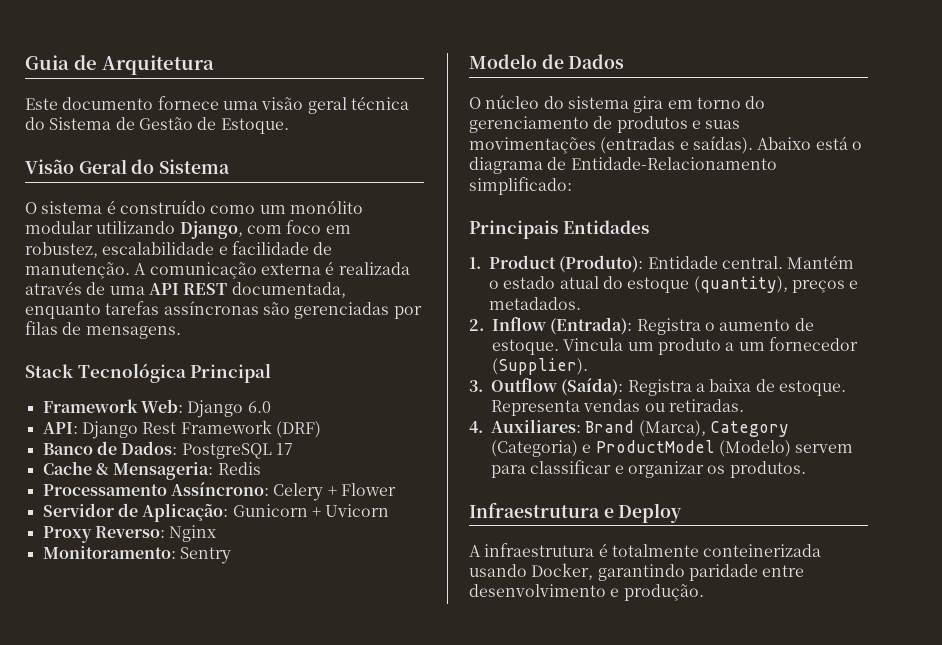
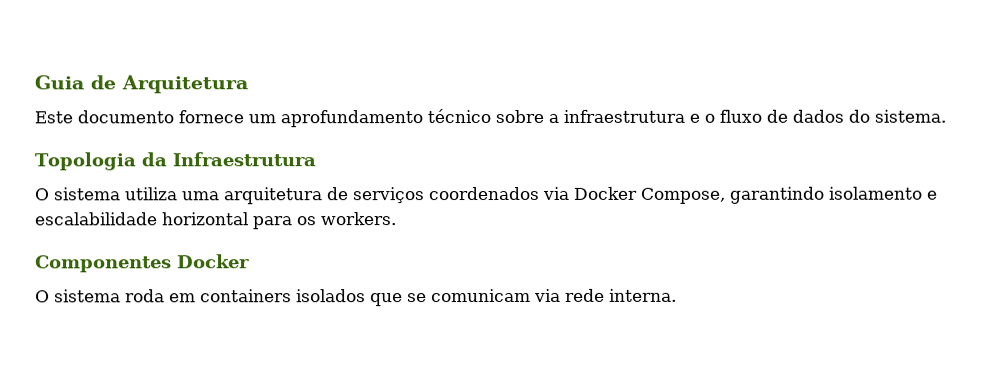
[222,96,409,114] [25,117,289,134] [25,159,231,174] [25,200,363,214] [25,220,351,239] [25,241,333,258] [25,261,410,279] [25,281,346,298] [25,301,422,319] [25,321,181,339] [25,363,272,383] [42,399,271,418] [42,420,321,439] [42,441,293,459] [42,461,261,480] [42,482,396,501] [42,503,390,522] [42,525,217,543] [42,546,231,564] [469,54,625,69] [469,95,766,113] [469,116,741,133] [469,136,862,154] [469,157,777,174] [469,177,572,195] [469,220,649,239] [469,255,855,273] [489,276,859,293] [489,297,582,310] [469,317,814,335] [492,337,858,355] [492,358,588,375] [469,378,846,396] [491,399,744,416] [469,419,789,437] [491,440,854,457] [491,460,806,478] [469,502,683,523] [469,543,822,557] [469,563,805,581] [469,584,704,601] uma visão geral técnica do Sistema de Gestão de Estoque. // Visão Geral do Sistema // O sistema é construído como um monólito modular utilizando Django, com foco em robustez, escalabilidade e facilidade de manutenção. A comunicação externa é realizada através de uma API REST documentada, enquanto tarefas assíncronas são gerenciadas por filas de mensagens. // Stack Tecnológica Principal // Framework Web: Django 6.0 // API: Django Rest Framework (DRF) // Banco de Dados: PostgreSQL 17 // Cache & Mensageria: Redis // Processamento Assíncrono: Celery + Flower // Servidor de Aplicação: Gunicorn + Uvicorn // Proxy Reverso: Nginx // Monitoramento: Sentry // Modelo de Dados // O núcleo do sistema gira em torno do gerenciamento de produtos e suas movimentações (entradas e saídas). Abaixo está o diagrama de Entidade-Relacionamento simplificado: // Principais Entidades // 1. Product (Produto): Entidade central. Mantém o estado atual do estoque (quantity), preços e metadados. // 2. Inflow (Entrada): Registra o aumento de estoque. Vincula um produto a um fornecedor (Supplier). // 3. Outflow (Saída): Registra a baixa de estoque. Representa vendas ou retiradas. // 4. Auxiliares: Brand (Marca), Category (Categoria) e ProductModel (Modelo) servem para classificar e organizar os produtos. // Infraestrutura e Deploy // A infraestrutura é totalmente conteinerizada usando Docker, garantindo paridade entre desenvolvimento e produção. -> [248,109,946,128] [34,152,316,171] [34,186,938,205] [35,212,397,230] [35,254,250,273] [35,288,677,307] um aprofundamento técnico sobre a infraestrutura e o fluxo de dados do sistema. // Topologia da Infraestrutura // O sistema utiliza uma arquitetura de serviços coordenados via Docker Compose, garantindo isolamento e escalabilidade horizontal para os workers. // Componentes Docker // O sistema roda em containers isolados que se comunicam via rede interna.

